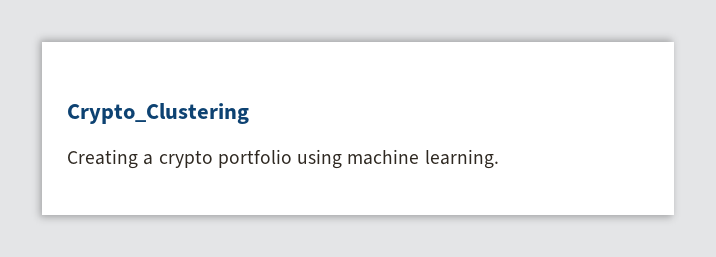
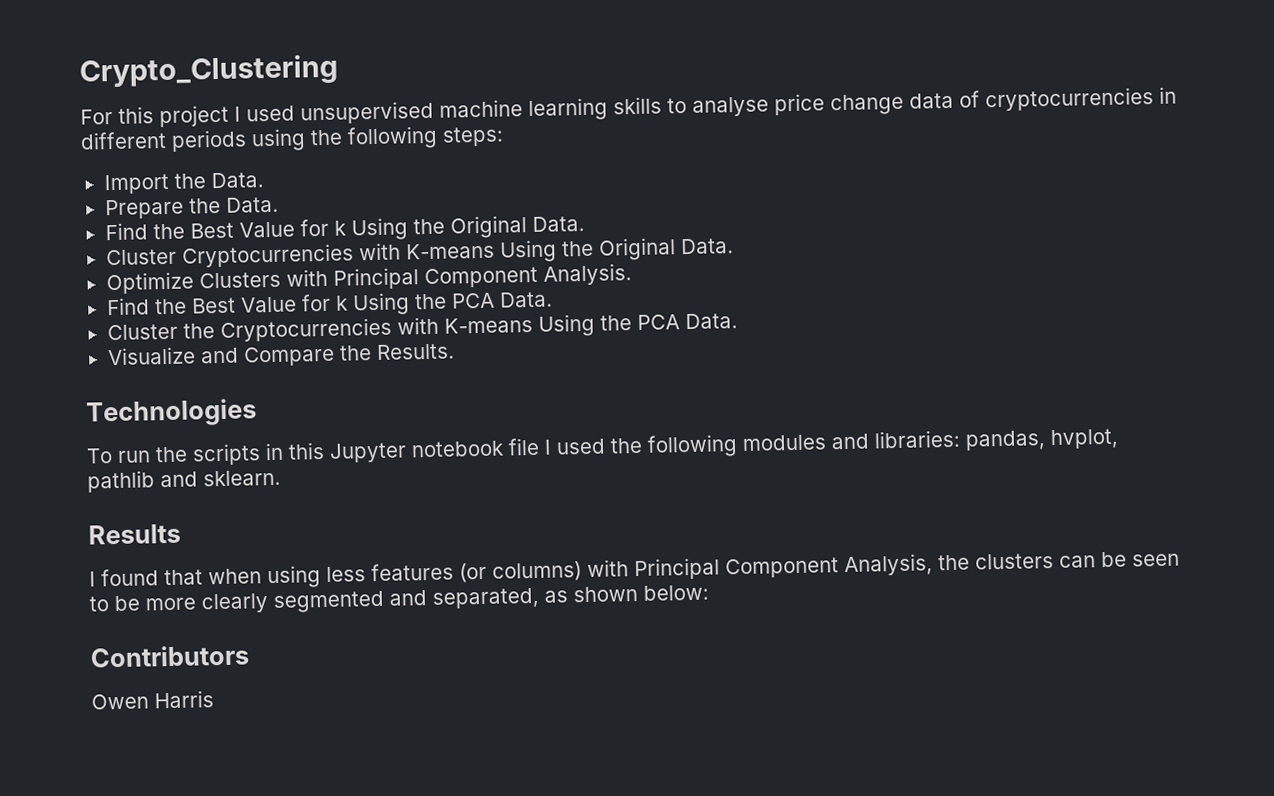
[67,149,499,169] Creating a crypto portfolio using machine learning. -> [80,86,1177,128] [80,125,504,152] [103,172,264,195] [104,196,279,220] [104,215,585,241] [105,237,734,268] [105,263,632,295] [105,291,553,316] [106,313,738,342] [106,343,455,367] [85,398,257,428] [86,428,1119,466] [87,469,281,493] [88,523,181,545] [89,551,1180,589] [89,584,709,614] [90,644,250,668] [91,690,214,710] For this project I used unsupervised machine learning skills to analyse price change data of cryptocurrencies in different periods using the following steps: // Import the Data. // Prepare the Data. // Find the Best Value for k Using the Original Data. // Cluster Cryptocurrencies with K-means Using the Original Data. // Optimize Clusters with Principal Component Analysis. // Find the Best Value for k Using the PCA Data. // Cluster the Cryptocurrencies with K-means Using the PCA Data. // Visualize and Compare the Results. // Technologies // To run the scripts in this Jupyter notebook file I used the following modules and libraries: pandas, hvplot, pathlib and sklearn. // Results // I found that when using less features (or columns) with Principal Component Analysis, the clusters can be seen to be more clearly segmented and separated, as shown below: // Contributors // Owen Harris

